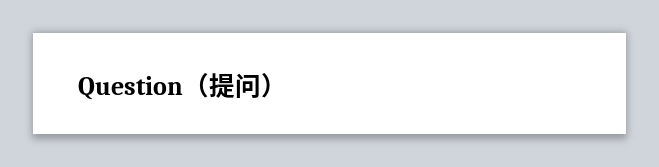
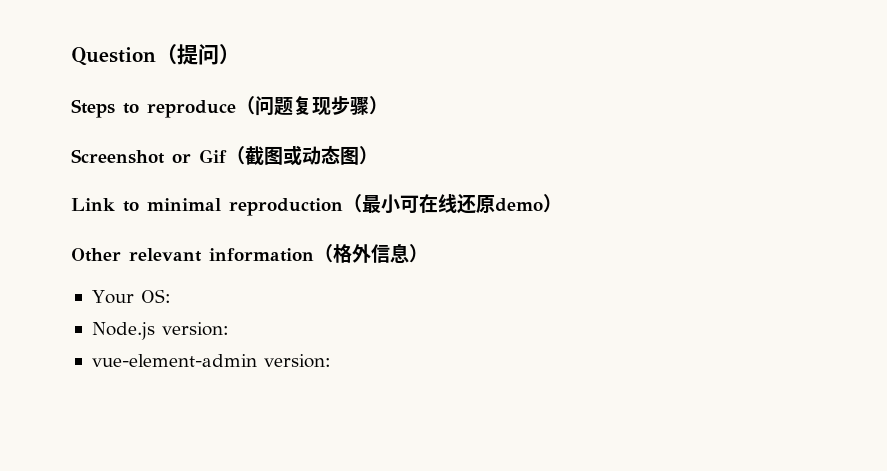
(287, 85) none -> [71,96,388,118] [71,145,378,166] [71,194,562,216] [71,243,428,263] [91,289,171,304] [91,322,229,340] [91,354,331,368] // Steps to reproduce（问题复现步骤） // Screenshot or Gif（截图或动态图） // Link to minimal reproduction（最小可在线还原demo） // Other relevant information（格外信息） // Your OS: // Node.js version: // vue-element-admin version:

